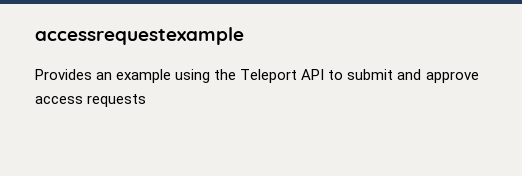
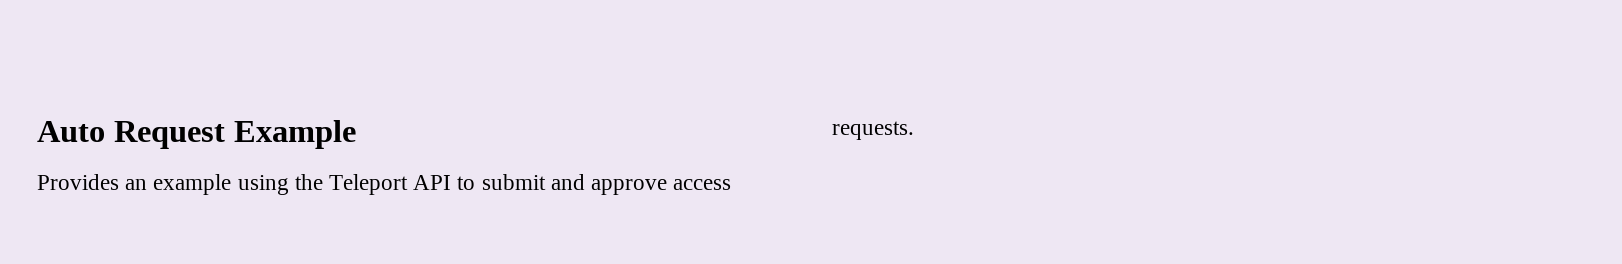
[35,27,244,45] accessrequestexample -> [37,120,356,149] Auto Request Example
[87,94,147,107] requests -> [832,121,914,140] requests.

